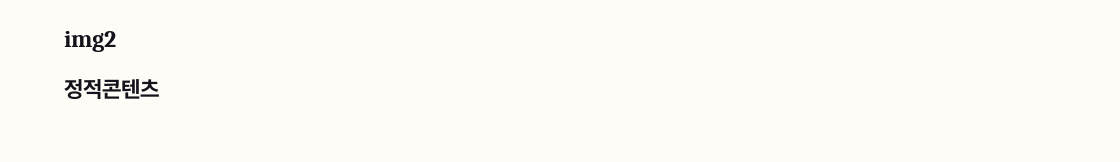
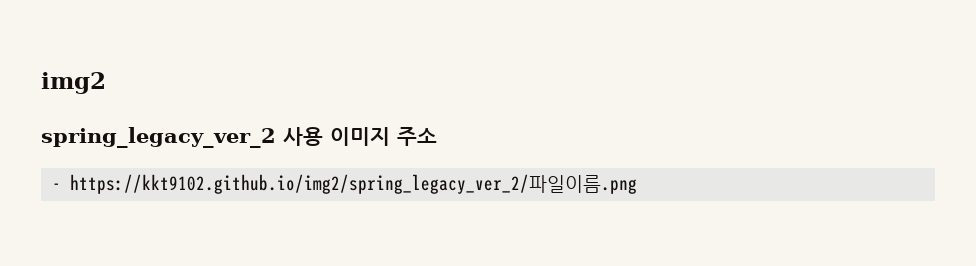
[64,79,159,100] 정적콘텐츠 -> [41,127,437,148] [51,174,637,194] spring_legacy_ver_2 사용 이미지 주소 // - https://kkt9102.github.io/img2/spring_legacy_ver_2/파일이름.png

